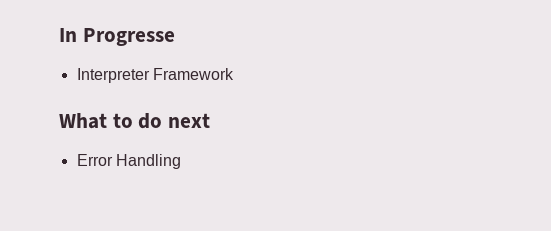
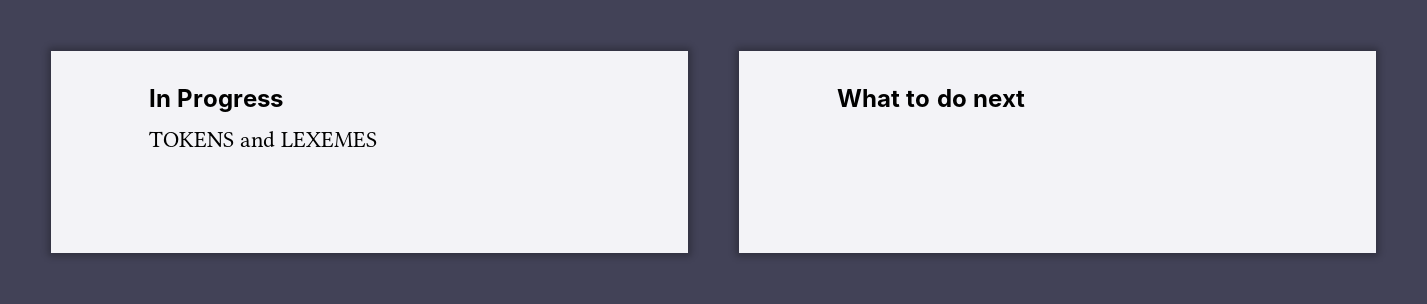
[82,28,175,46] [76,68,234,83] Progresse // Interpreter Framework -> [177,89,284,112] [149,131,378,148] Progress // TOKENS and LEXEMES
[76,154,181,169] // Error Handling -> (1026, 98) none

